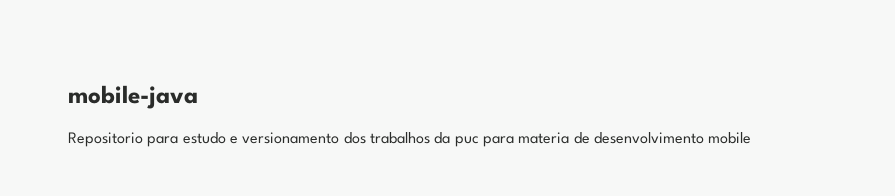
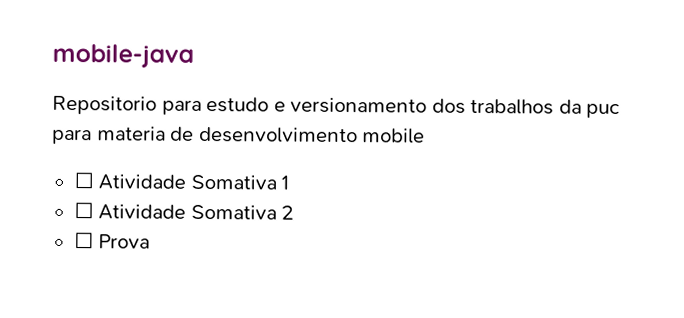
(752, 138) none -> [73,172,290,190] [73,202,295,220] [73,232,151,249] // ☐ Atividade Somativa 1 // ☐ Atividade Somativa 2 // ☐ Prova

